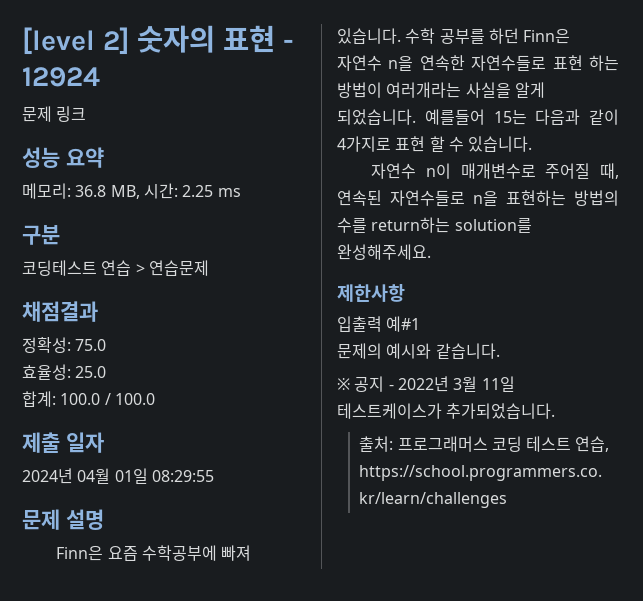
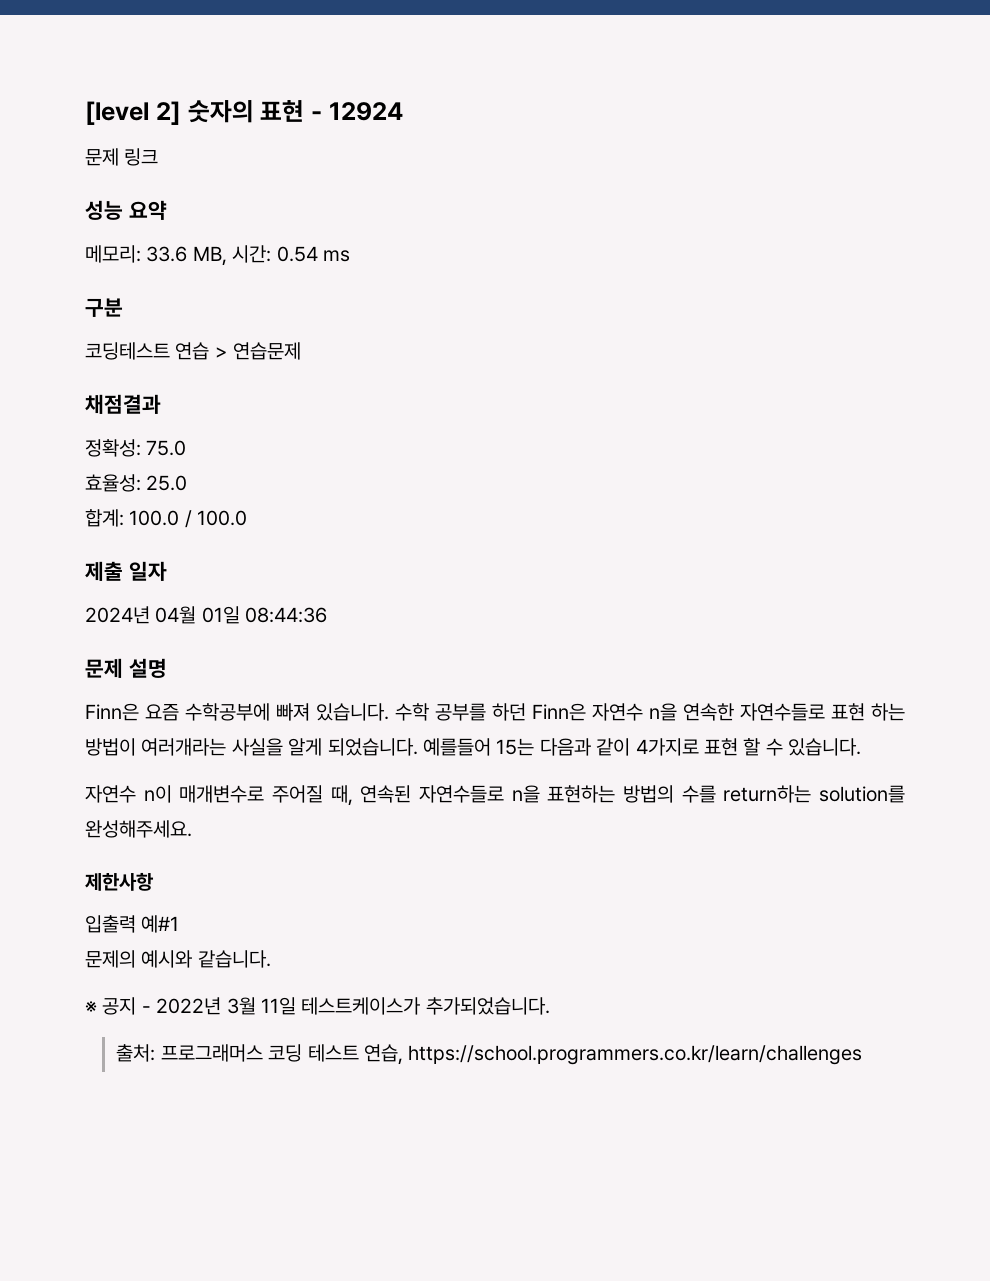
[75,185,107,197] 36.8 -> [146,246,188,262] 33.6
[182,185,214,197] 2.25 -> [276,246,318,262] 0.54
[151,470,214,482] 08:29:55 -> [245,607,328,623] 08:44:36

